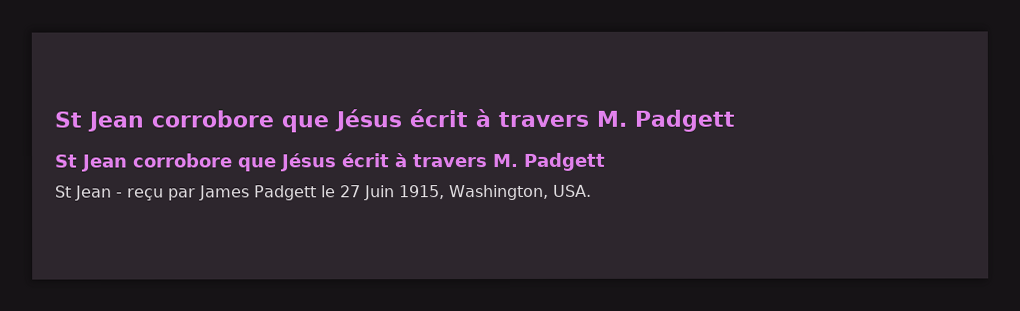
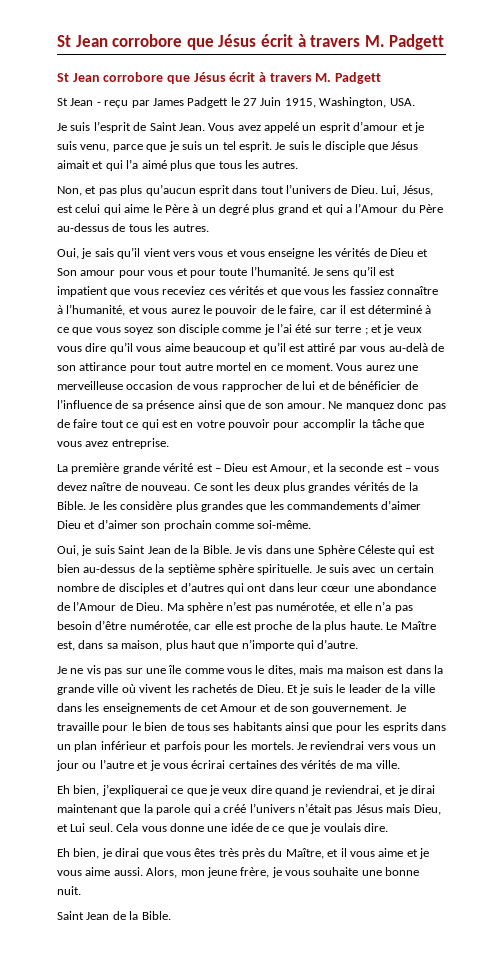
(592, 190) none -> [57,121,424,133] [57,141,419,152] [57,159,299,171] [57,184,433,196] [57,203,443,215] [57,223,209,232] [57,247,429,259] [57,266,396,278] [57,286,439,297] [57,304,432,316] [57,323,422,335] [57,342,444,354] [57,362,419,373] [57,381,418,392] [57,399,446,411] [57,419,424,430] [57,438,169,449] [57,463,440,474] [57,482,418,493] [57,500,422,512] [57,519,312,531] [57,545,435,556] [57,564,435,575] [57,582,437,594] [57,601,413,613] [57,620,436,632] [57,639,359,651] [57,665,443,676] [57,684,435,695] [57,703,406,714] [57,722,446,733] [57,741,436,752] [56,759,400,771] [57,784,435,796] [57,803,441,815] [57,823,388,834] [57,848,429,859] [57,867,420,878] [57,886,81,895] [57,911,171,920] // Je suis l’esprit de Saint Jean. Vous avez appelé un esprit d’amour et je suis venu, parce que je suis un tel esprit. Je suis le disciple que Jésus aimait et qui l’a aimé plus que tous les autres. // Non, et pas plus qu’aucun esprit dans tout l’univers de Dieu. Lui, Jésus, est celui qui aime le Père à un degré plus grand et qui a l’Amour du Père au-dessus de tous les autres. // Oui, je sais qu’il vient vers vous et vous enseigne les vérités de Dieu et Son amour pour vous et pour toute l’humanité. Je sens qu’il est impatient que vous receviez ces vérités et que vous les fassiez connaître à l’humanité, et vous aurez le pouvoir de le faire, car il est déterminé à ce que vous soyez son disciple comme je l’ai été sur terre ; et je veux vous dire qu’il vous aime beaucoup et qu’il est attiré par vous au-delà de son attirance pour tout autre mortel en ce moment. Vous aurez une merveilleuse occasion de vous rapprocher de lui et de bénéficier de l’influence de sa présence ainsi que de son amour. Ne manquez donc pas de faire tout ce qui est en votre pouvoir pour accomplir la tâche que vous avez entreprise. // La première grande vérité est – Dieu est Amour, et la seconde est – vous devez naître de nouveau. Ce sont les deux plus grandes vérités de la Bible. Je les considère plus grandes que les commandements d’aimer Dieu et d’aimer son prochain comme soi-même. // Oui, je suis Saint Jean de la Bible. Je vis dans une Sphère Céleste qui est bien au-dessus de la septième sphère spirituelle. Je suis avec un certain nombre de disciples et d’autres qui ont dans leur cœur une abondance de l’Amour de Dieu. Ma sphère n’est pas numérotée, et elle n’a pas besoin d’être numérotée, car elle est proche de la plus haute. Le Maître est, dans sa maison, plus haut que n’importe qui d’autre. // Je ne vis pas sur une île comme vous le dites, mais ma maison est dans la grande ville où vivent les rachetés de Dieu. Et je suis le leader de la ville dans les enseignements de cet Amour et de son gouvernement. Je travaille pour le bien de tous ses habitants ainsi que pour les esprits dans un plan inférieur et parfois pour les mortels. Je reviendrai vers vous un jour ou l’autre et je vous écrirai certaines des vérités de ma ville. // Eh bien, j’expliquerai ce que je veux dire quand je reviendrai, et je dirai maintenant que la parole qui a créé l’univers n’était pas Jésus mais Dieu, et Lui seul. Cela vous donne une idée de ce que je voulais dire. // Eh bien, je dirai que vous êtes très près du Maître, et il vous aime et je vous aime aussi. Alors, mon jeune frère, je vous souhaite une bonne nuit. // Saint Jean de la Bible.

